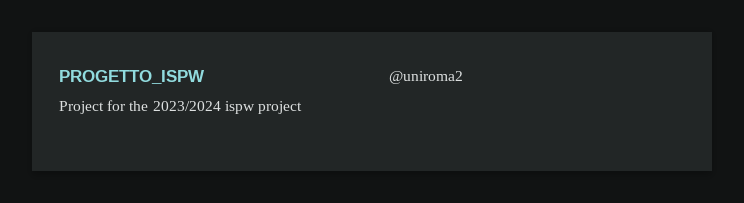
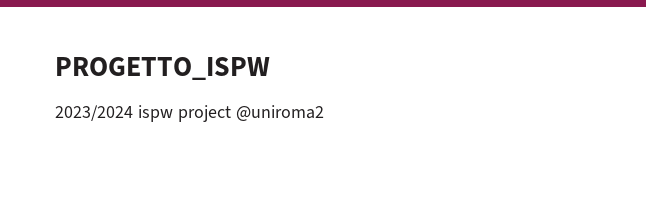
[59,100,149,114] Project for the -> (270, 68) none

